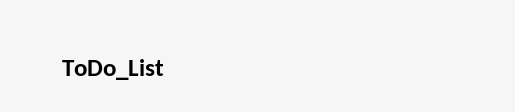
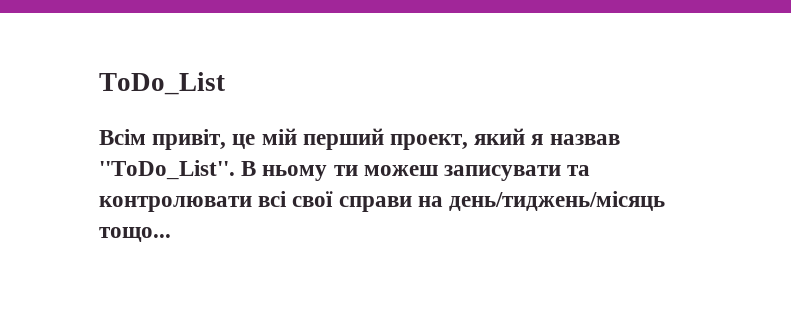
(164, 69) none -> [99,128,620,150] [99,160,591,181] [99,191,666,212] [99,227,171,242] // Всім привіт, це мій перший проект, який я назвав ''ToDo_List''. В ньому ти можеш записувати та контролювати всі свої справи на день/тиджень/місяць тощо...

